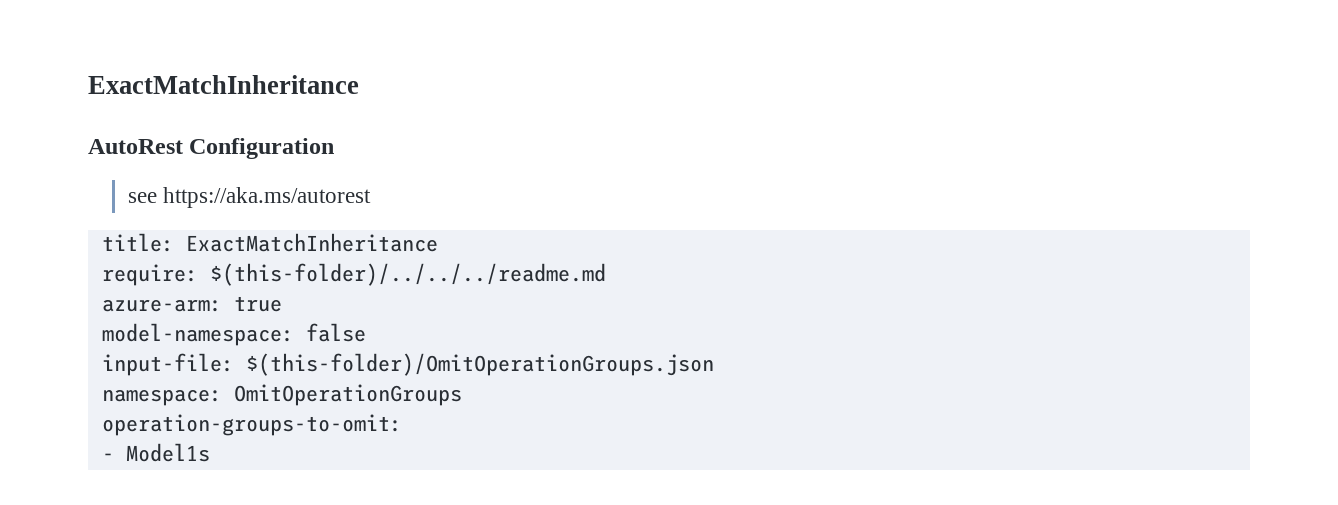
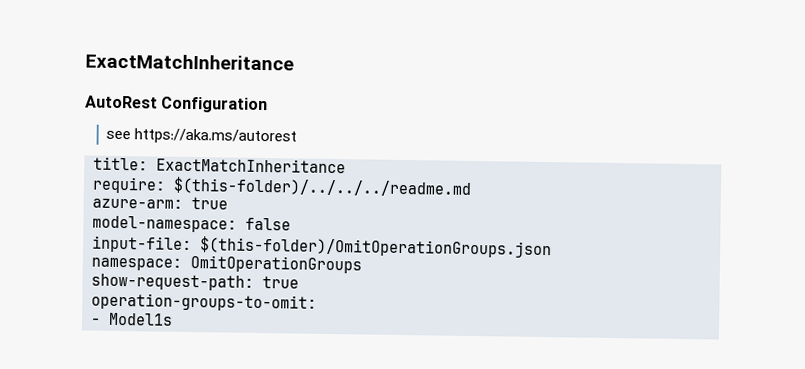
(462, 395) none -> [91,273,299,291] // show-request-path: true

